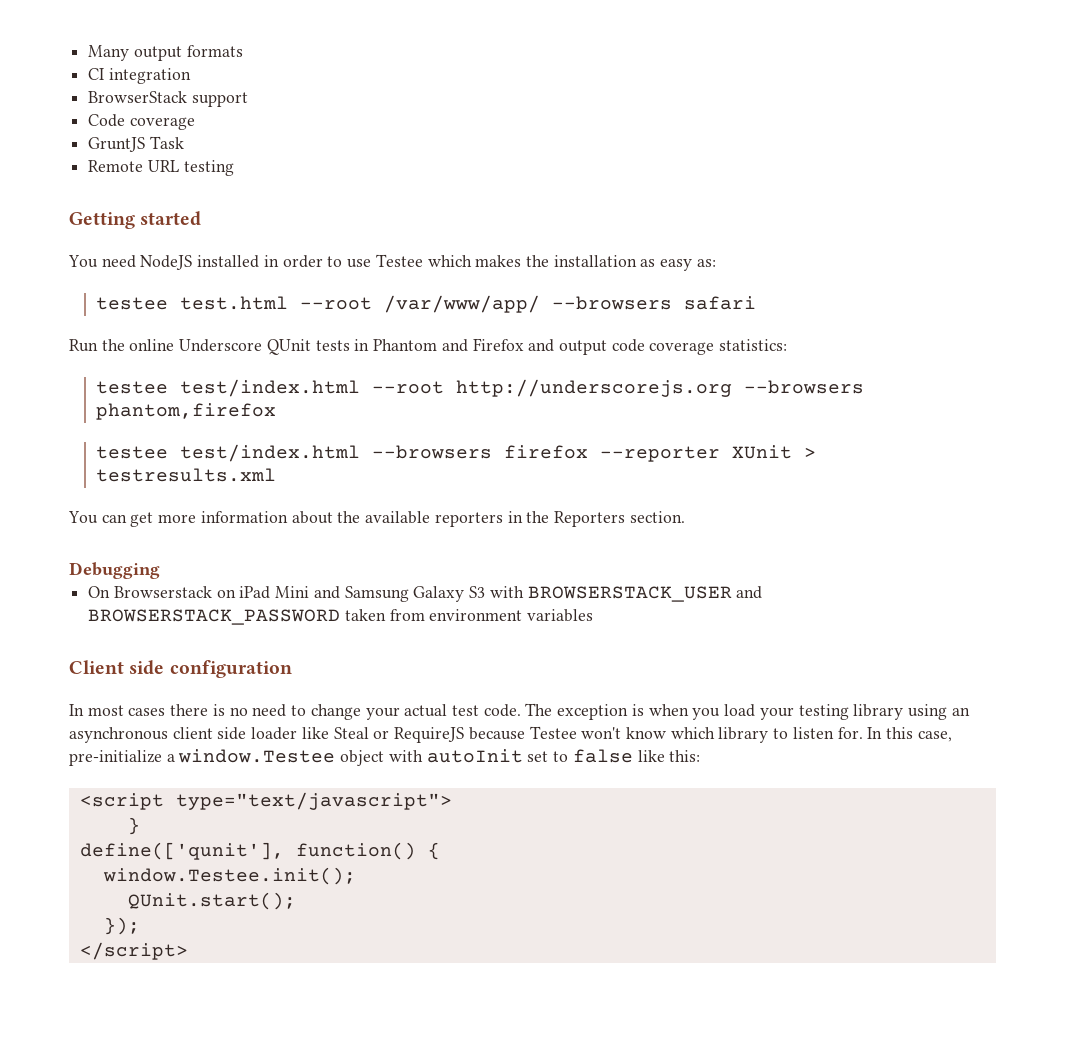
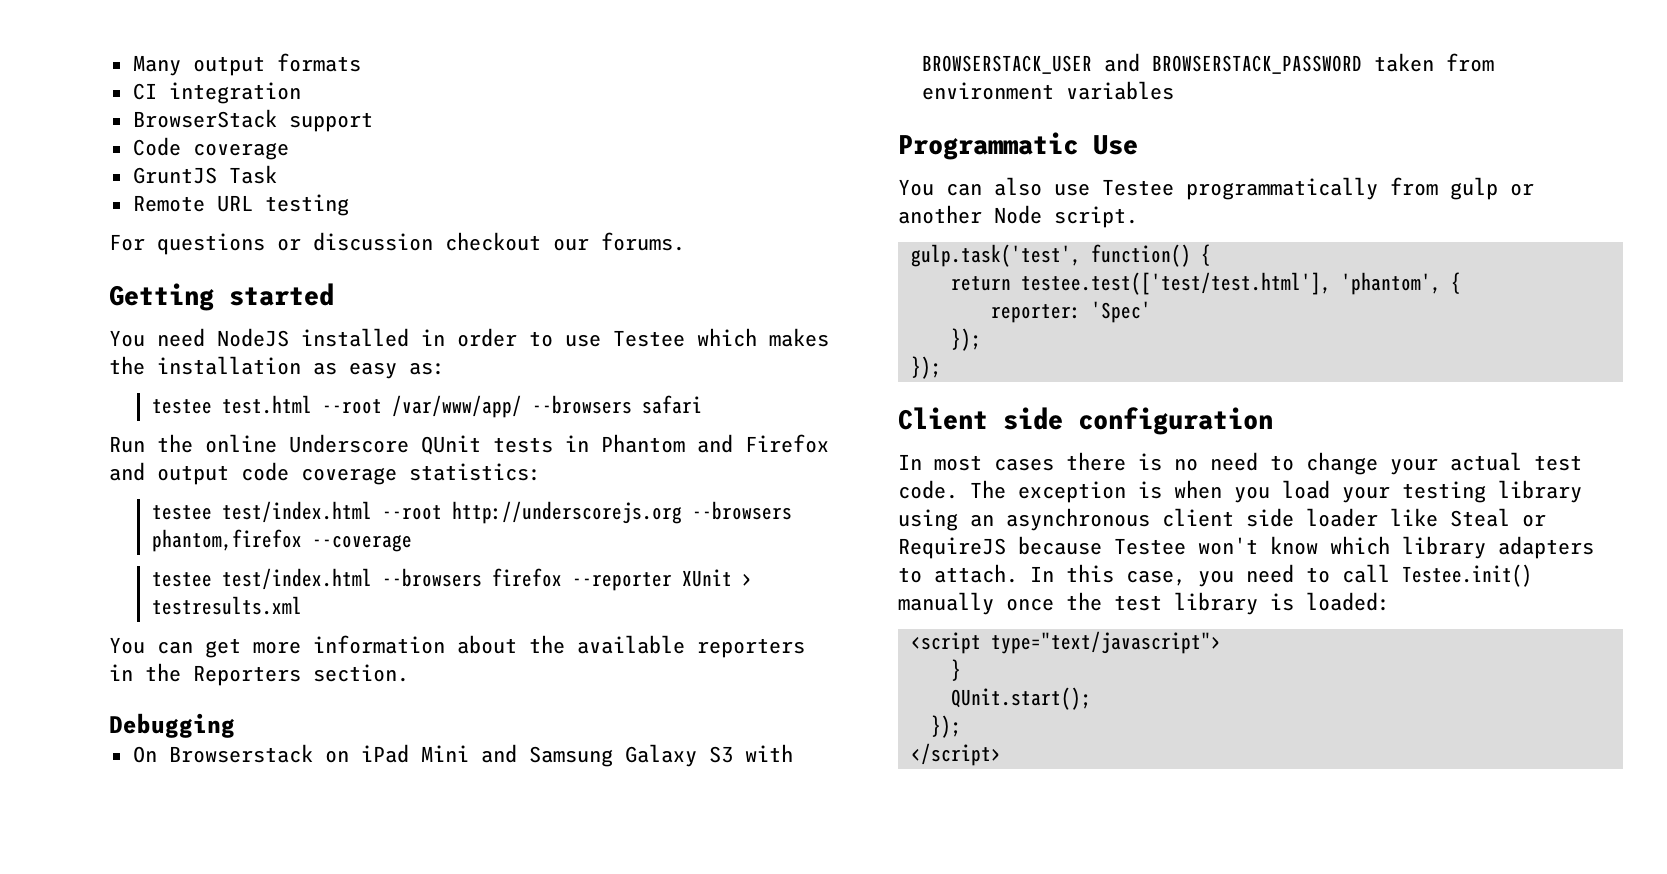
(234, 168) none -> [109,232,685,255] // For questions or discussion checkout our forums.
(276, 411) none -> [311,534,412,552] --coverage
(594, 615) none -> [898,132,1138,160] [898,177,1534,200] [898,205,1138,228] [910,244,1211,267] [950,272,1461,295] [990,301,1151,323] [950,328,981,351] [910,356,941,379] // Programmatic Use // You can also use Testee programmatically from gulp or another Node script. // gulp.task('test', function() { // return testee.test(['test/test.html'], 'phantom', { // reporter: 'Spec' // }); // });
[773,727,952,742] [69,749,701,766] to listen for. In this case, pre-initialize a window.Testee object with autoInit set to false like this: -> [1498,536,1594,559] [898,564,1532,587] [898,592,1390,615] adapters to attach. In this case, you need to call Testee.init() manually once the test library is loaded:
[79,842,440,860] [102,867,356,885] // define(['qunit'], function() { // window.Testee.init(); -> (961, 670) none

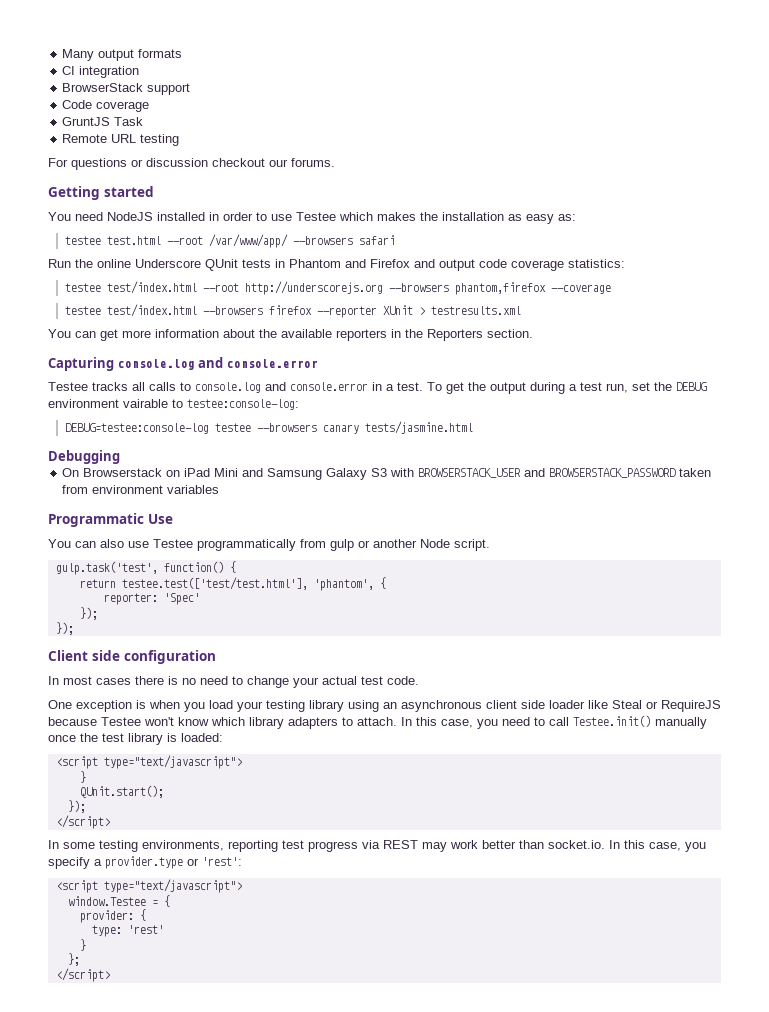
(409, 673) none -> [48,357,318,371] [48,382,707,394] [48,399,299,410] [64,421,473,434] // Capturing console.log and console.error // Testee tracks all calls to console.log and console.error in a test. To get the output during a test run, set the DEBUG environment vairable to testee:console-log: // DEBUG=testee:console-log testee --browsers canary tests/jasmine.html
[970,480,1006,499] The -> [48,700,72,709] // One
(1001, 754) none -> [48,840,706,852] [48,856,242,869] [55,879,242,893] [67,895,170,907] [79,909,146,923] [91,925,164,937] [79,939,86,951] [67,953,80,966] [55,968,110,982] // In some testing environments, reporting test progress via REST may work better than socket.io. In this case, you specify a provider.type or 'rest': // <script type="text/javascript"> // window.Testee = { // provider: { // type: 'rest' // } // }; // </script>

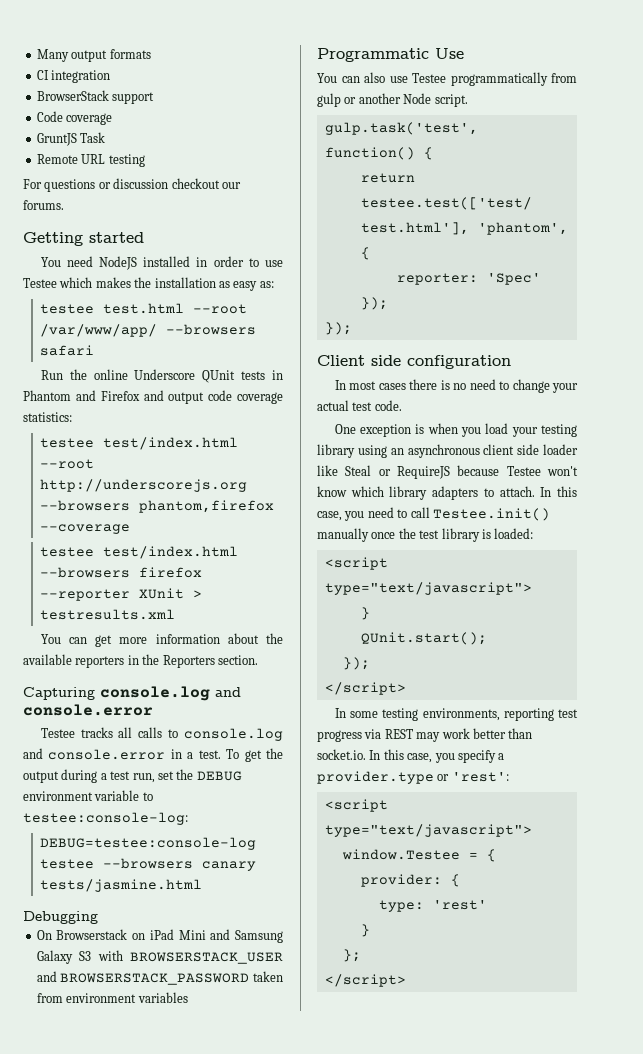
[123,399,168,408] vairable -> [94,790,140,801] variable

